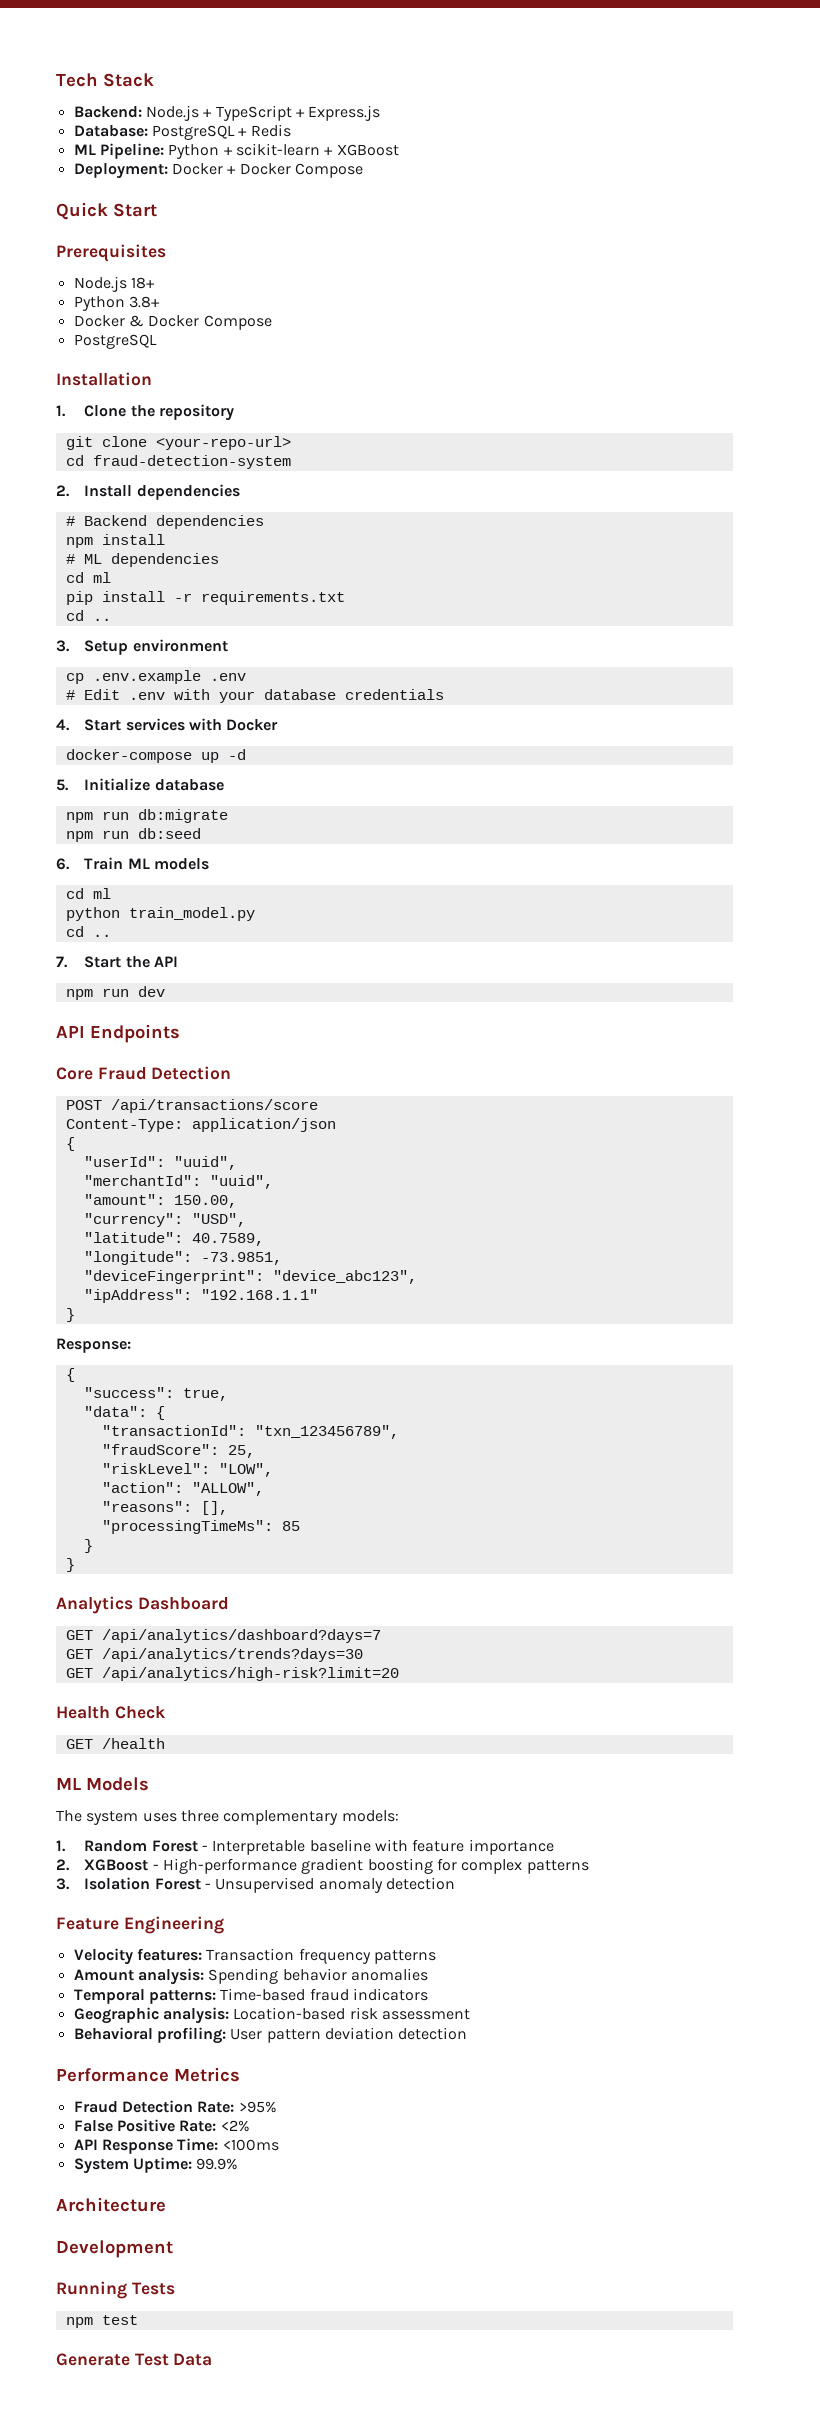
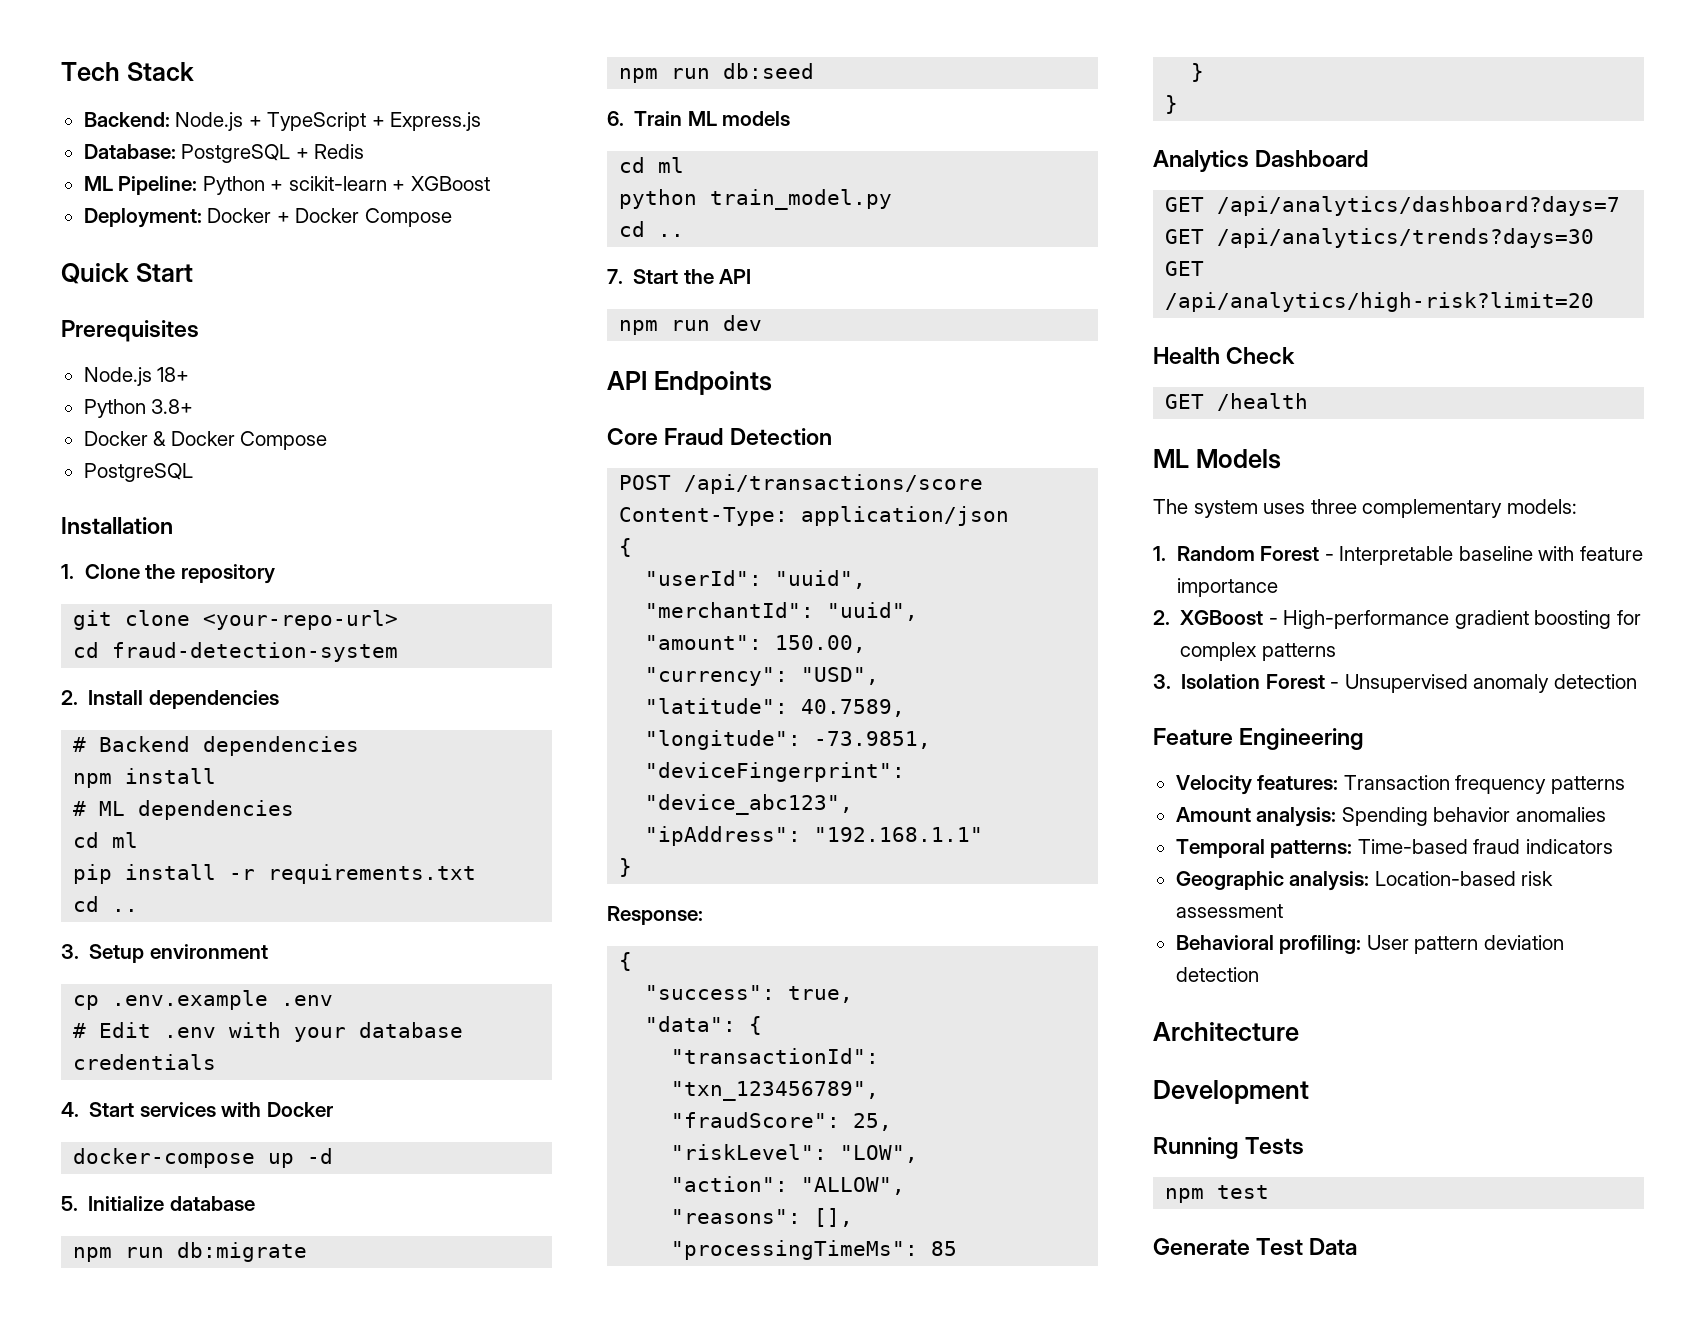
[56,2067,240,2082] [73,2100,277,2113] [73,2119,250,2132] [73,2138,279,2154] [73,2157,239,2174] // Performance Metrics // Fraud Detection Rate: >95% // False Positive Rate: <2% // API Response Time: <100ms // System Uptime: 99.9% -> (1259, 974) none

